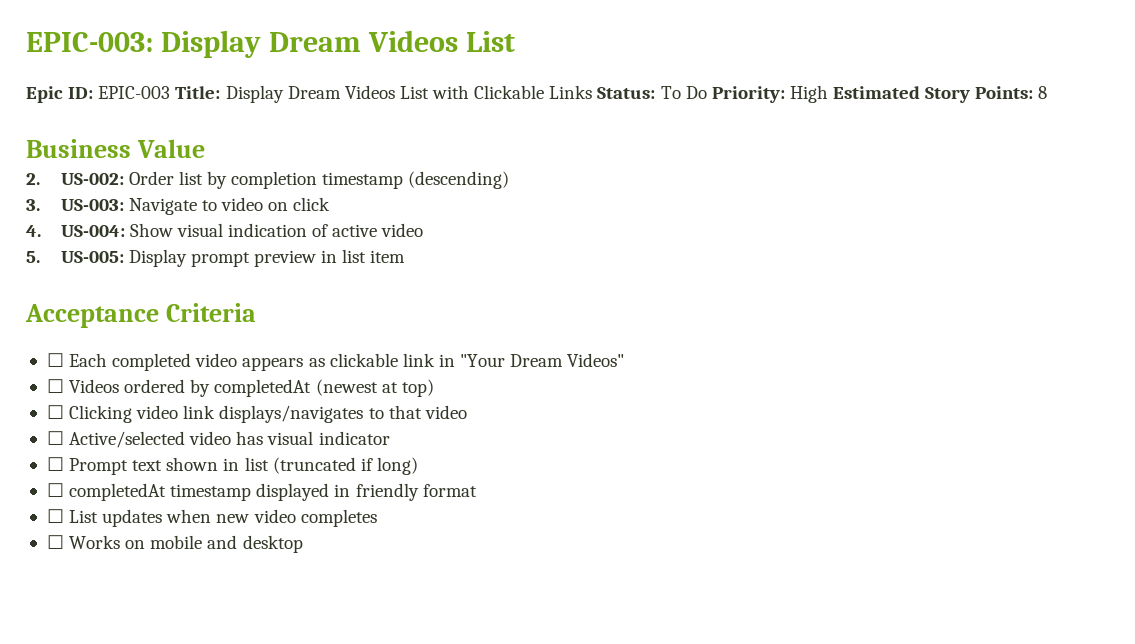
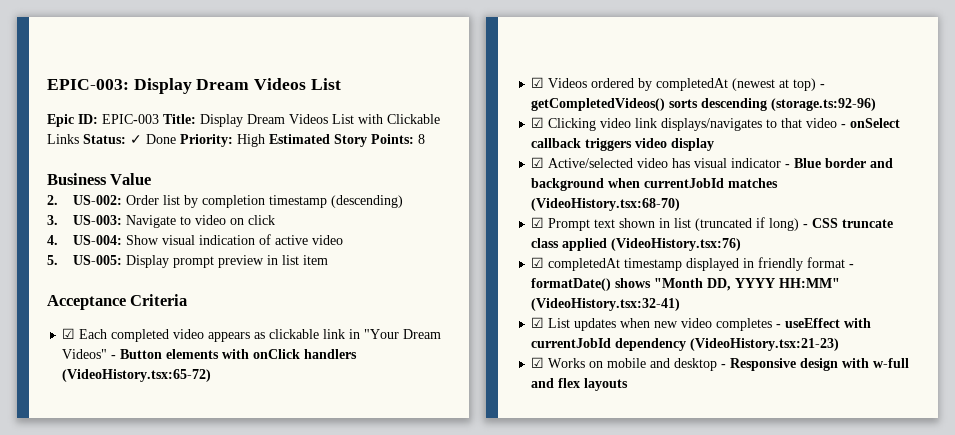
[660,86,707,99] To Do -> [130,134,176,144] ✓ Done
[46,353,64,367] ☐ -> [62,328,76,339] ☑
[46,379,64,393] // ☐ -> [111,349,358,359] [62,369,212,382] [531,77,545,88] - Button elements with onClick handlers (VideoHistory.tsx:65-72) // ☑
[46,405,64,419] // ☐ -> [820,84,826,88] [531,98,877,111] [531,117,545,128] - getCompletedVideos() sorts descending (storage.ts:92-96) // ☑
[46,431,64,445] // ☐ -> [841,118,901,128] [531,138,715,151] [531,157,545,168] - onSelect callback triggers video display // ☑
[46,457,64,471] // ☐ -> [785,158,894,168] [531,178,779,191] [531,198,681,211] [531,217,545,228] - Blue border and background when currentJobId matches (VideoHistory.tsx:68-70) // ☑
[46,483,64,497] // ☐ -> [803,218,894,228] [531,238,742,251] [531,257,545,268] - CSS truncate class applied (VideoHistory.tsx:76) // ☑
[46,509,64,523] // ☐ -> [849,264,855,268] [531,278,841,291] [531,298,681,311] [531,317,545,328] - formatDate() shows "Month DD, YYYY HH:MM" (VideoHistory.tsx:32-41) // ☑
[46,535,64,549] // ☐ -> [776,318,872,328] [531,338,840,351] [531,357,545,368] - useEffect with currentJobId dependency (VideoHistory.tsx:21-23) // ☑
(303, 544) none -> [721,358,910,371] [531,378,629,391] - Responsive design with w-full and flex layouts

